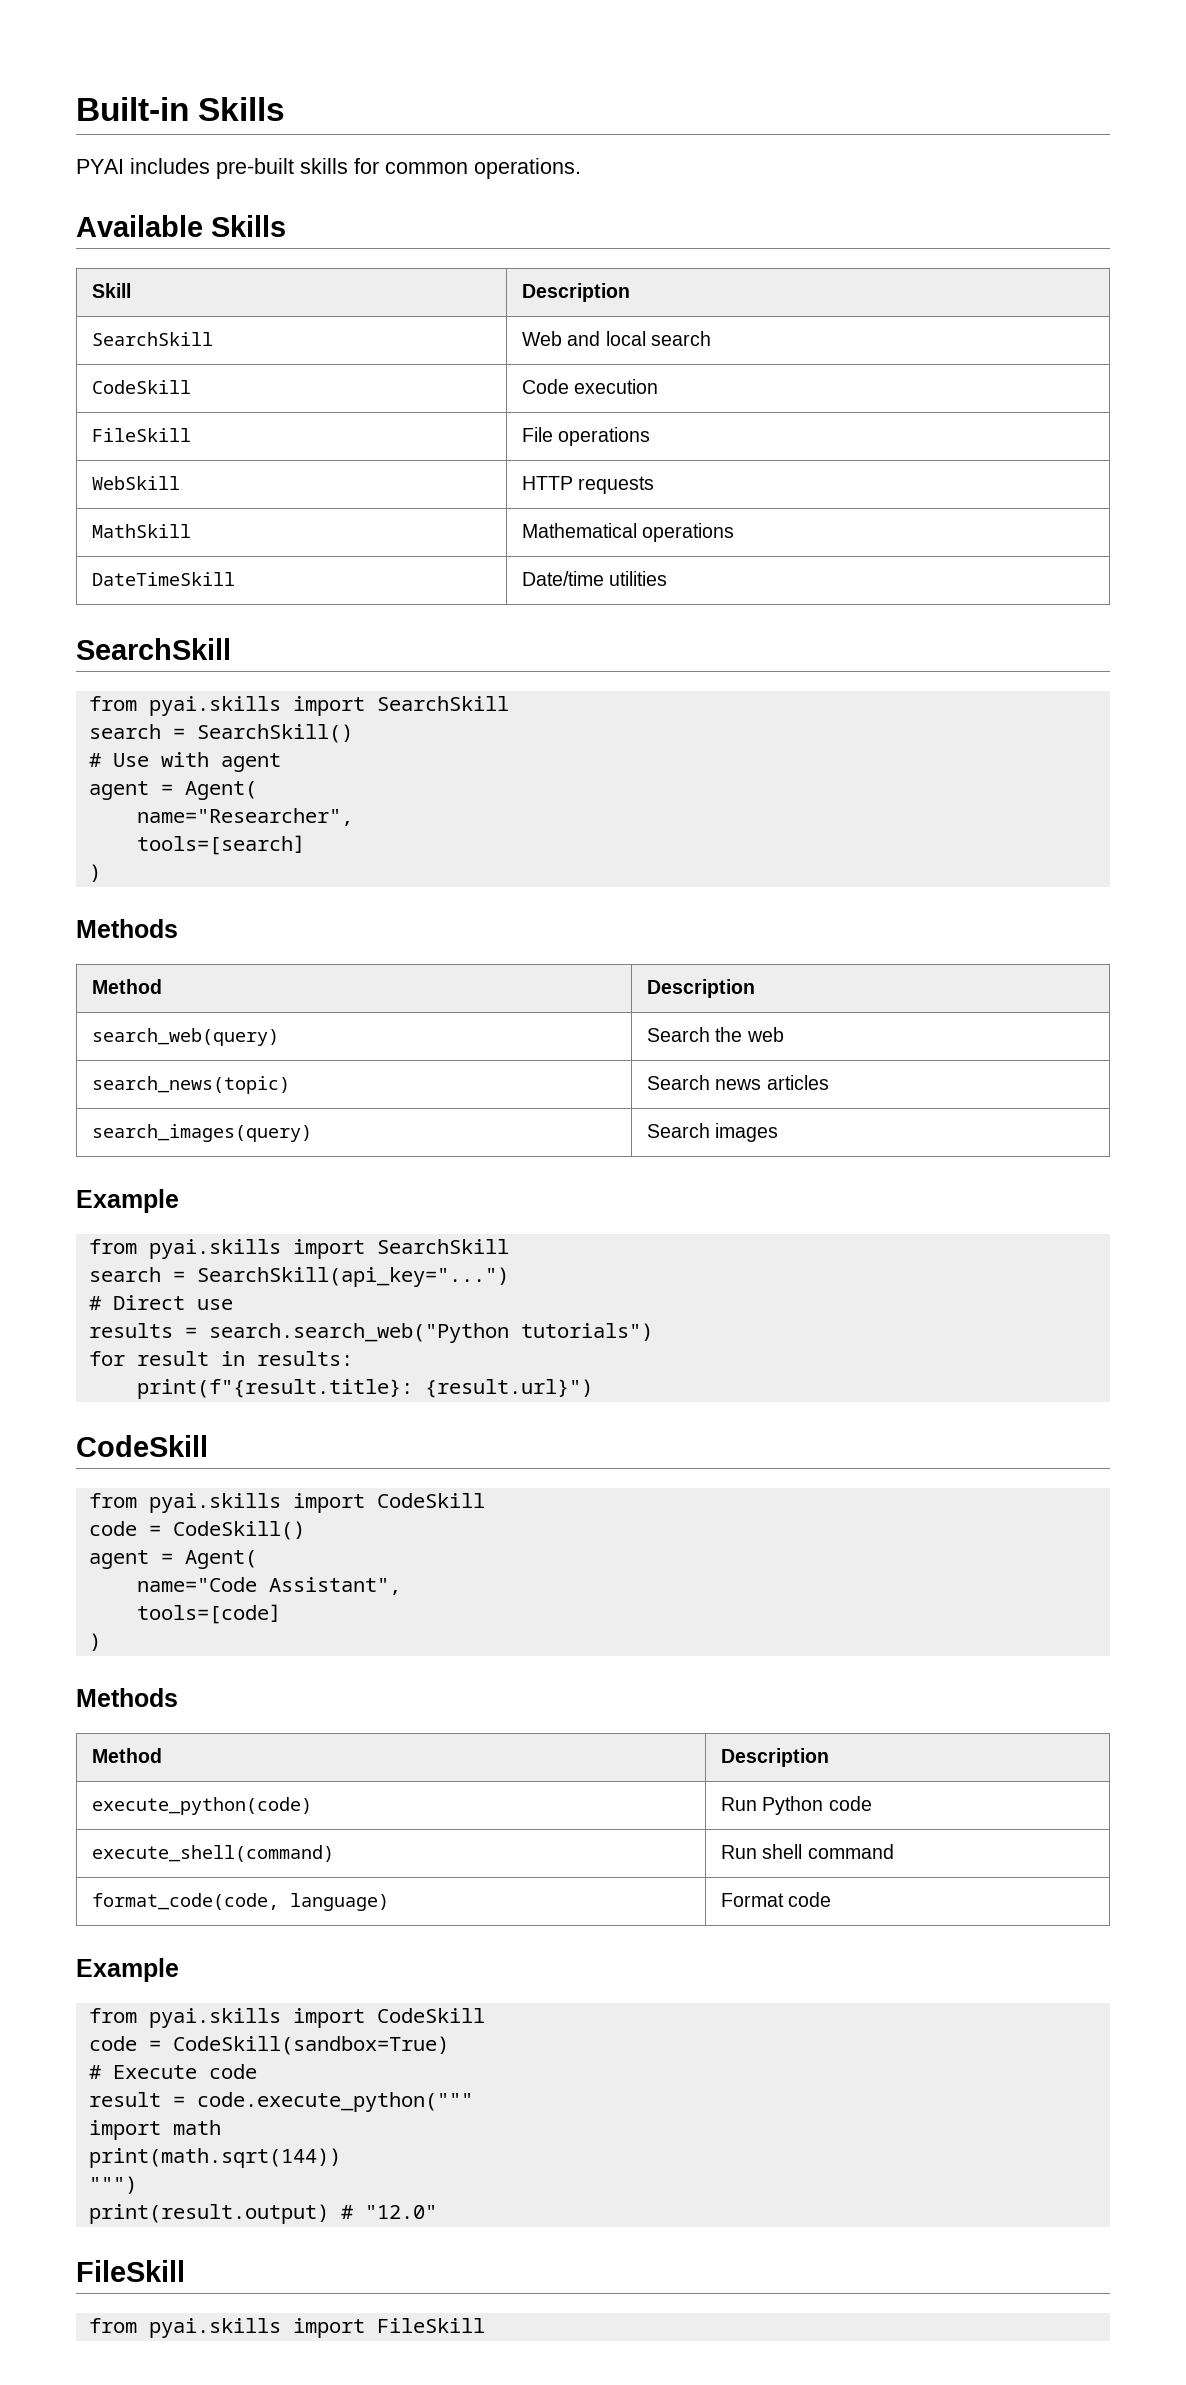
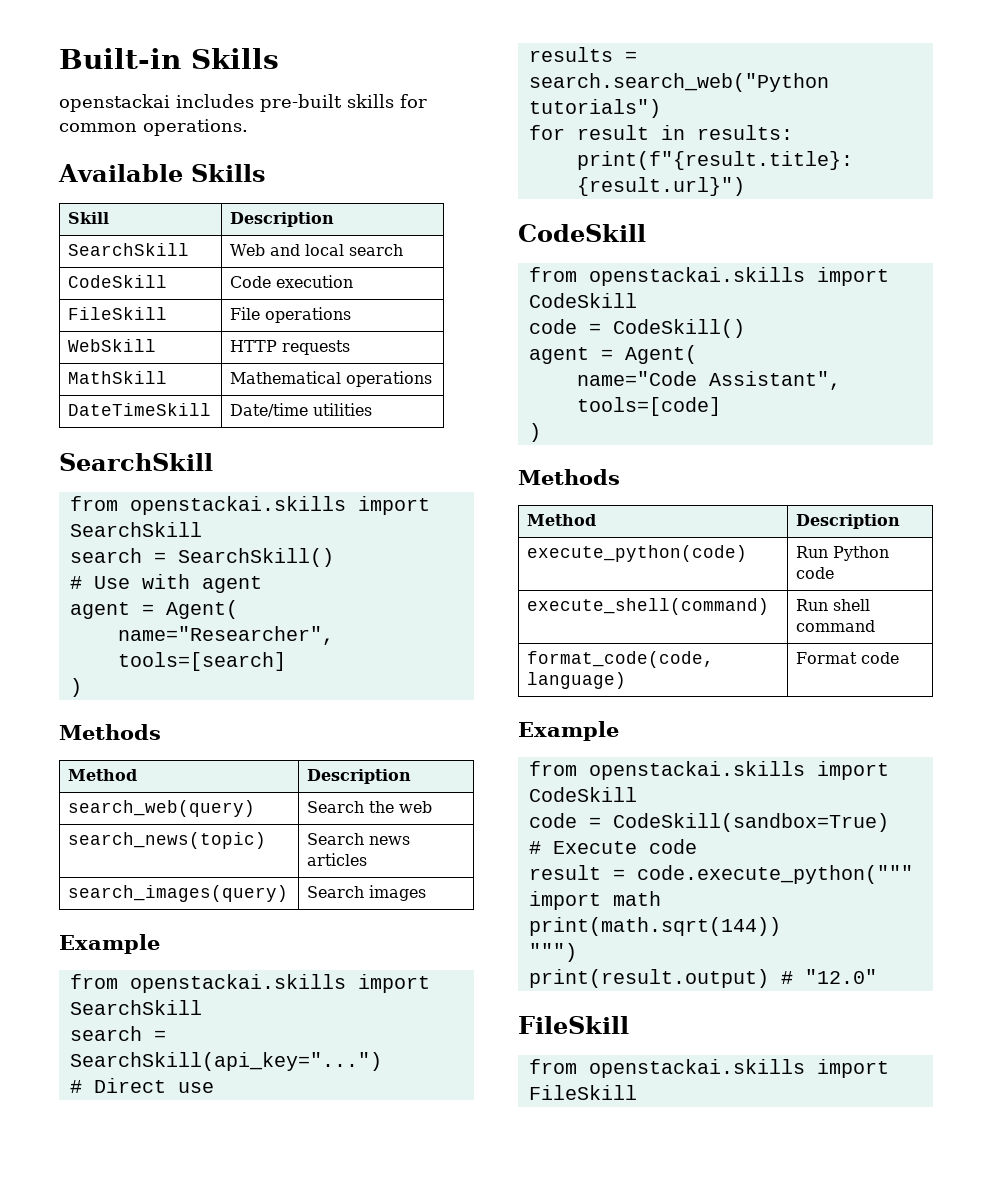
[76,159,124,174] PYAI -> [59,94,170,112] openstackai
[148,696,281,716] pyai.skills -> [129,496,346,515] openstackai.skills
[148,1239,281,1259] pyai.skills -> [129,974,346,993] openstackai.skills
[148,1493,281,1513] pyai.skills -> [588,267,805,286] openstackai.skills
[148,2008,281,2028] pyai.skills -> [588,761,805,780] openstackai.skills
[148,2318,281,2338] pyai.skills -> [588,1059,805,1078] openstackai.skills

